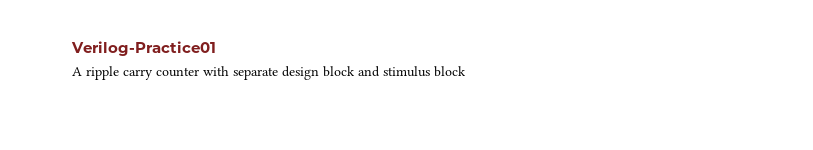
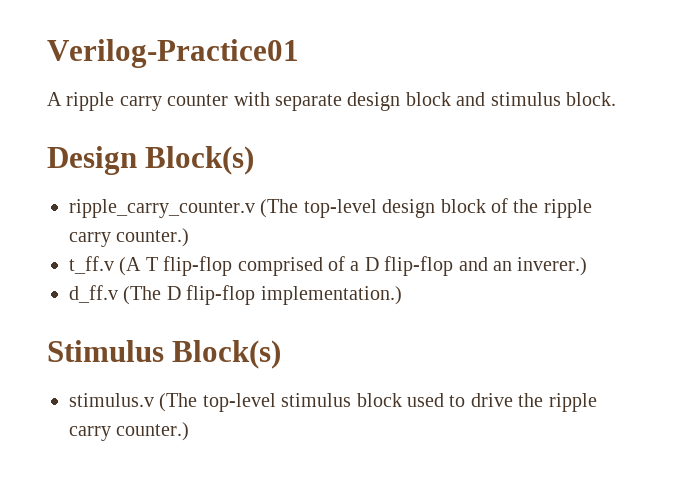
[434,66,466,77] block -> [565,92,616,106] [47,146,255,175] [69,198,592,218] [69,228,190,247] [69,256,588,276] [69,285,402,305] [47,340,282,369] [69,393,597,412] [69,422,190,441] block. // Design Block(s) // ripple_carry_counter.v (The top-level design block of the ripple carry counter.) // t_ff.v (A T flip-flop comprised of a D flip-flop and an inverer.) // d_ff.v (The D flip-flop implementation.) // Stimulus Block(s) // stimulus.v (The top-level stimulus block used to drive the ripple carry counter.)

